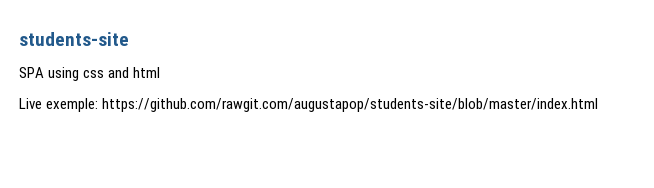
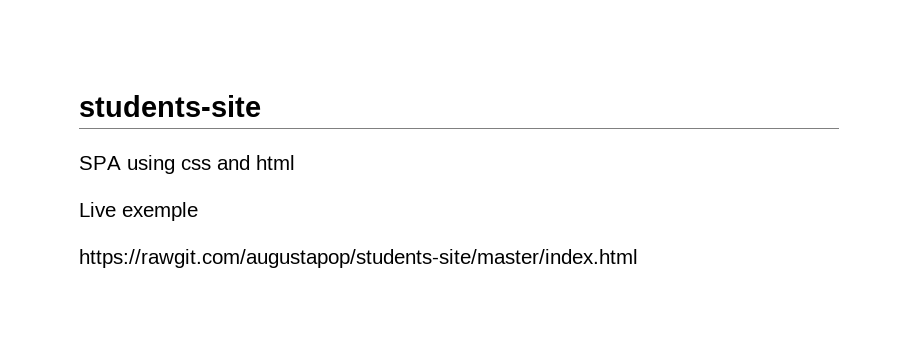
[46,98,599,112] exemple: https://github.com/rawgit.com/augustapop/students-site/blob/master/index.html -> [122,202,198,221] [79,249,638,268] exemple // https://rawgit.com/augustapop/students-site/master/index.html

